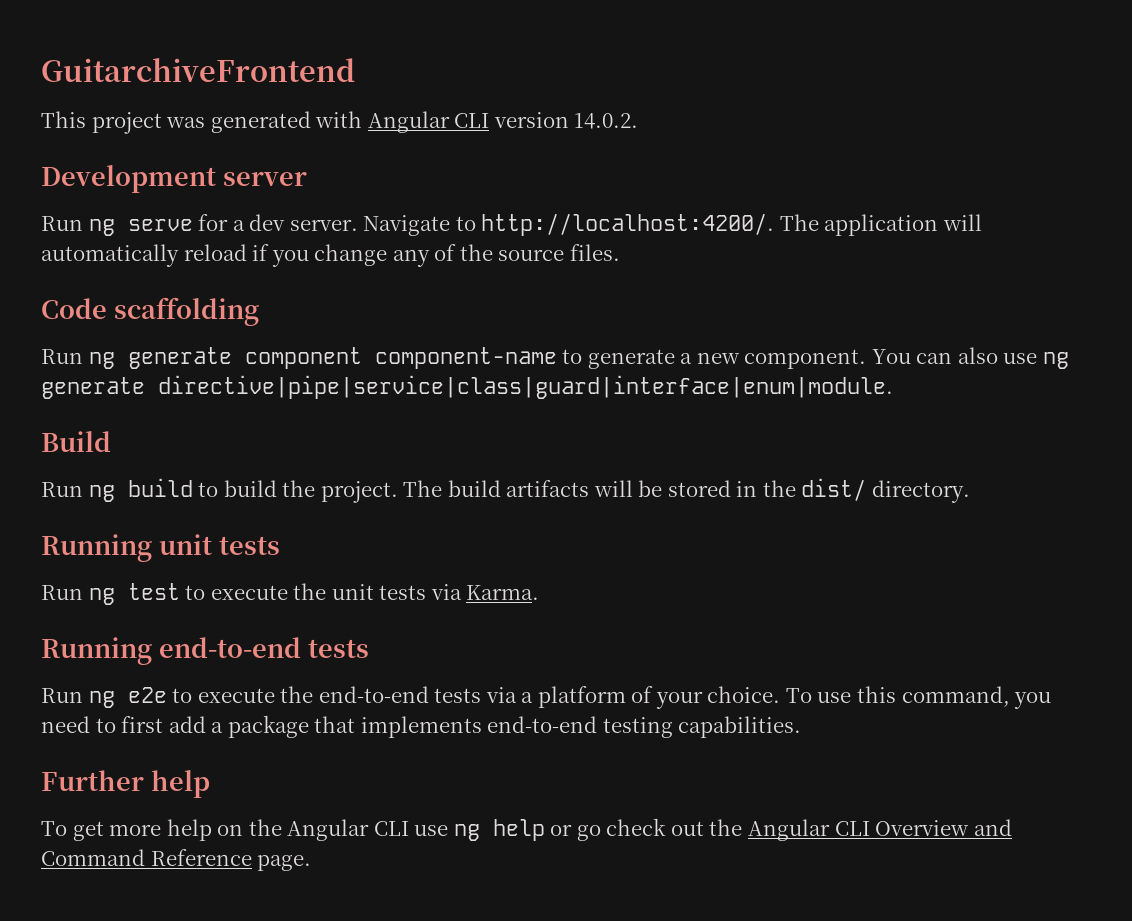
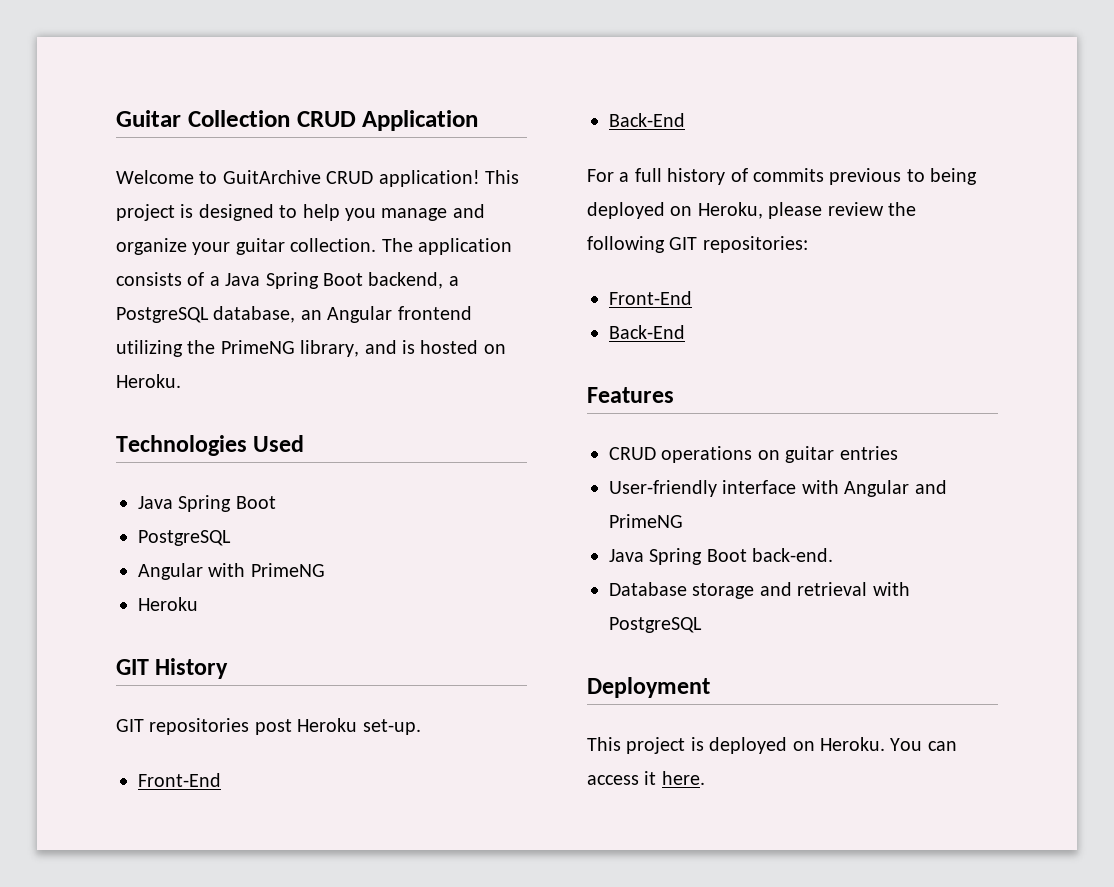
[41,58,355,82] [41,111,639,134] [41,165,307,193] [41,213,982,236] [41,244,620,267] [41,297,259,326] [41,347,1069,369] [41,375,893,399] [41,431,111,452] [41,478,971,503] [41,534,280,562] [41,583,540,605] [41,637,369,665] [41,686,1052,709] [41,715,802,738] [41,770,210,798] [41,818,1012,841] [41,849,312,871] GuitarchiveFrontend // This project was generated with Angular CLI version 14.0.2. // Development server // Run ng serve for a dev server. Navigate to http://localhost:4200/. The application will automatically reload if you change any of the source files. // Code scaffolding // Run ng generate component component-name to generate a new component. You can also use ng generate directive|pipe|service|class|guard|interface|enum|module. // Build // Run ng build to build the project. The build artifacts will be stored in the dist/ directory. // Running unit tests // Run ng test to execute the unit tests via Karma. // Running end-to-end tests // Run ng e2e to execute the end-to-end tests via a platform of your choice. To use this command, you need to first add a package that implements end-to-end testing capabilities. // Further help // To get more help on the Angular CLI use ng help or go check out the Angular CLI Overview and Command Reference page. -> [116,110,479,131] [116,170,519,187] [116,204,485,221] [116,238,512,255] [116,272,459,289] [116,306,472,323] [116,340,506,357] [116,374,181,388] [116,435,305,456] [138,495,276,512] [138,530,231,546] [138,563,325,580] [138,597,198,611] [116,658,229,679] [116,718,421,735] [138,773,221,787] [609,113,685,127] [587,168,978,185] [587,202,916,219] [587,236,808,253] [609,291,692,305] [609,325,685,339] [587,387,674,403] [609,446,898,463] [609,480,947,497] [609,514,683,528] [609,548,834,565] [609,582,910,599] [609,617,702,633] [587,677,710,698] [587,737,957,754] [587,771,705,785] Guitar Collection CRUD Application // Welcome to GuitArchive CRUD application! This project is designed to help you manage and organize your guitar collection. The application consists of a Java Spring Boot backend, a PostgreSQL database, an Angular frontend utilizing the PrimeNG library, and is hosted on Heroku. // Technologies Used // Java Spring Boot // PostgreSQL // Angular with PrimeNG // Heroku // GIT History // GIT repositories post Heroku set-up. // Front-End // Back-End // For a full history of commits previous to being deployed on Heroku, please review the following GIT repositories: // Front-End // Back-End // Features // CRUD operations on guitar entries // User-friendly interface with Angular and PrimeNG // Java Spring Boot back-end. // Database storage and retrieval with PostgreSQL // Deployment // This project is deployed on Heroku. You can access it here.

